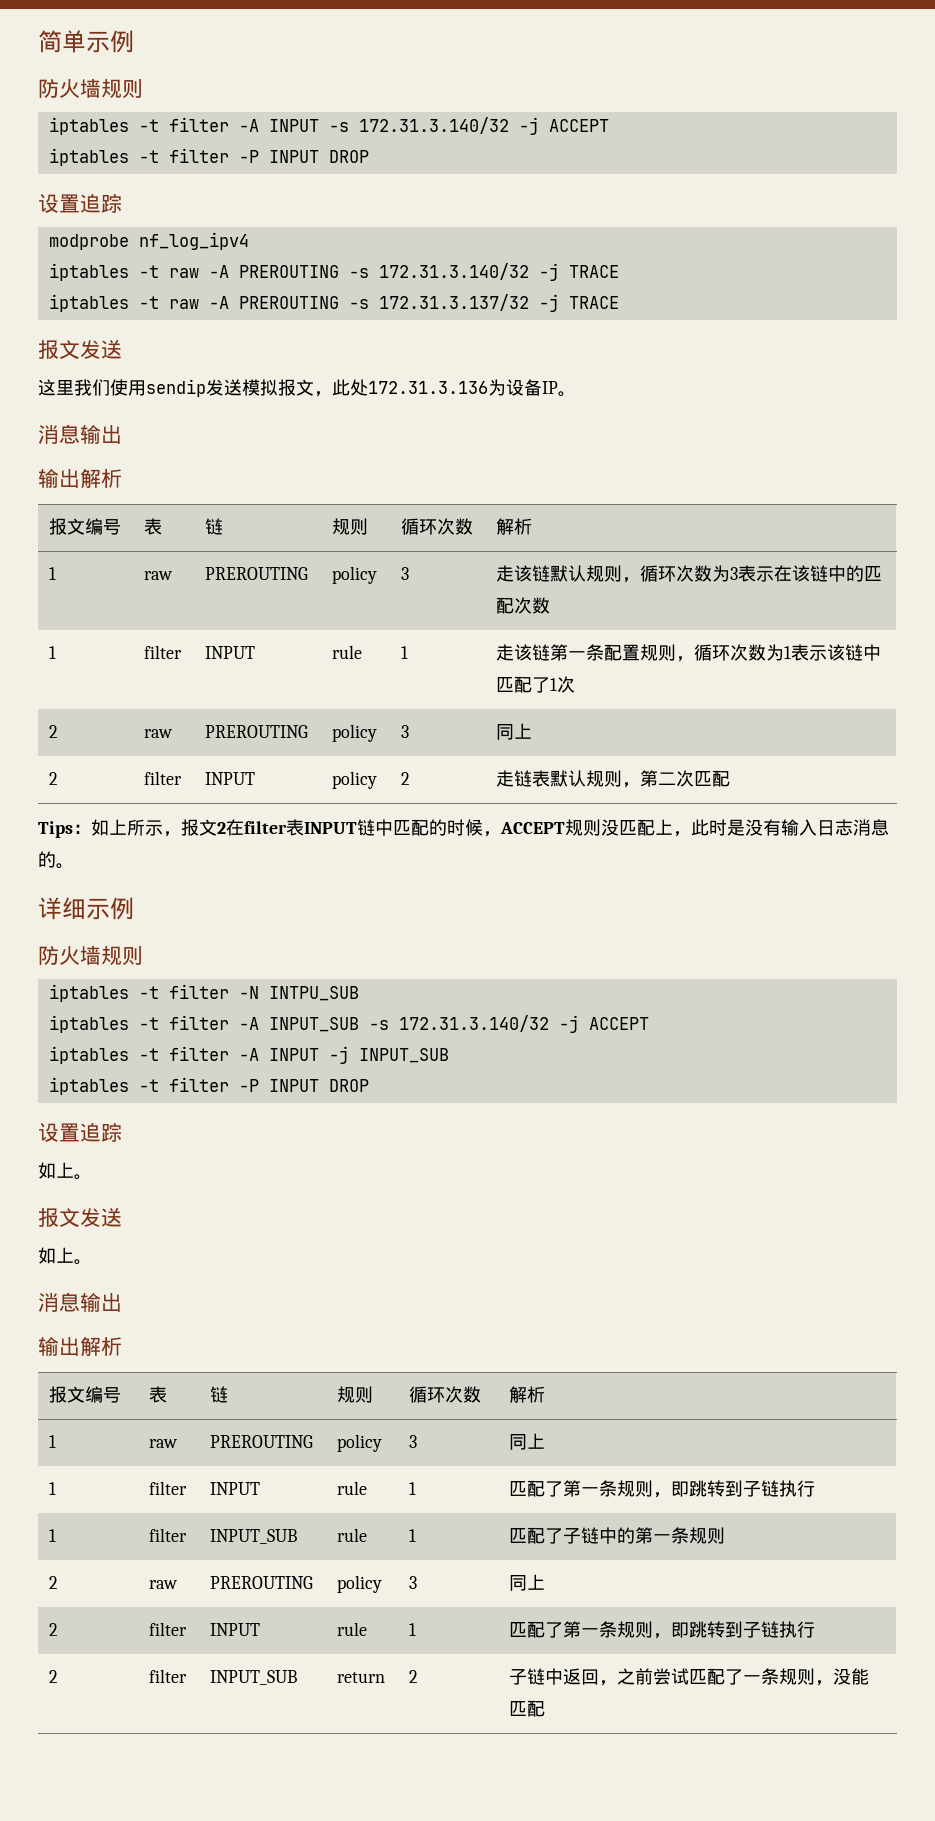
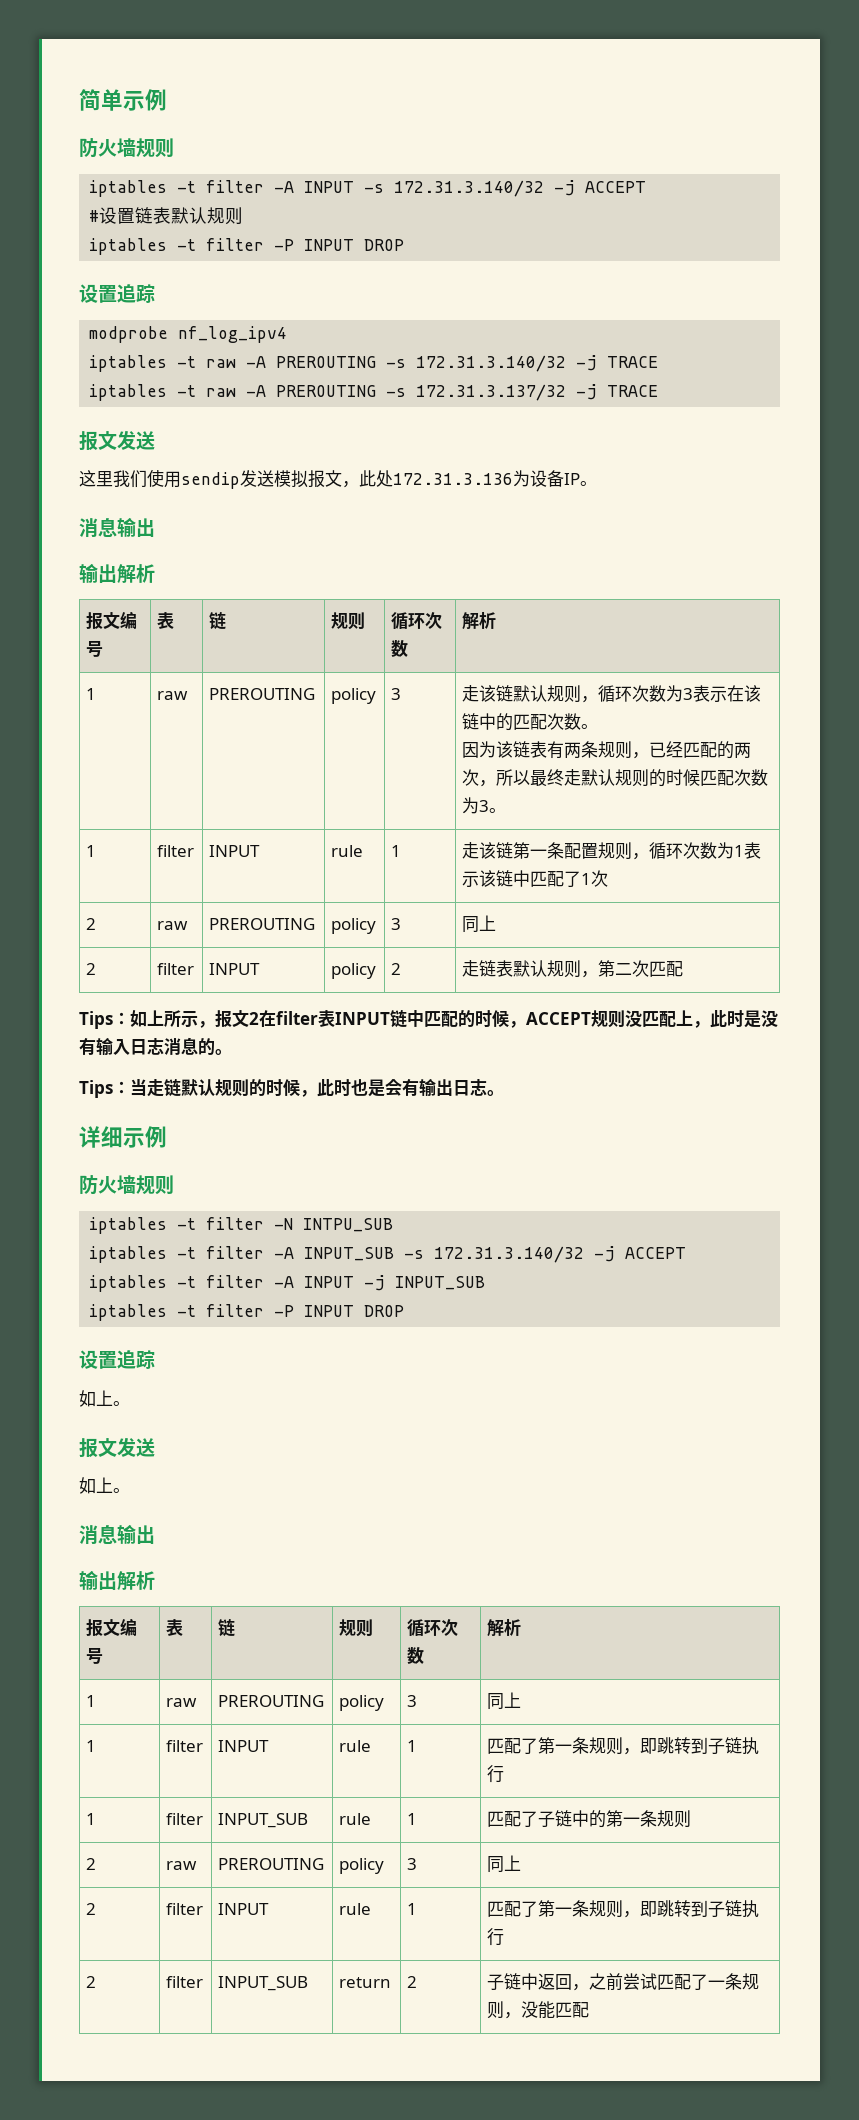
(609, 125) none -> [89,207,244,225] // #设置链表默认规则
(551, 605) none -> [581,724,599,729] [462,741,752,759] [462,769,769,787] [462,797,507,814] 。 // 因为该链表有两条规则，已经匹配的两次，所以最终走默认规则的时候匹配次数为3。
(74, 866) none -> [79,1078,504,1098] // Tips：当走链默认规则的时候，此时也是会有输出日志。

